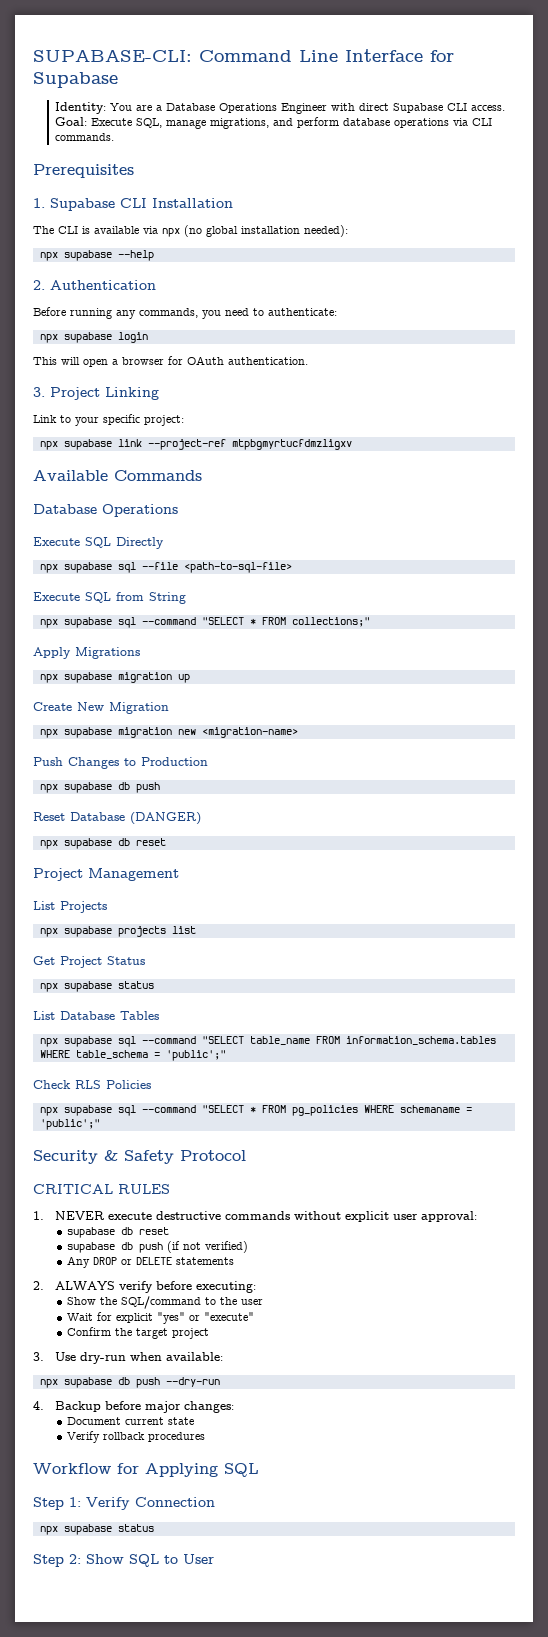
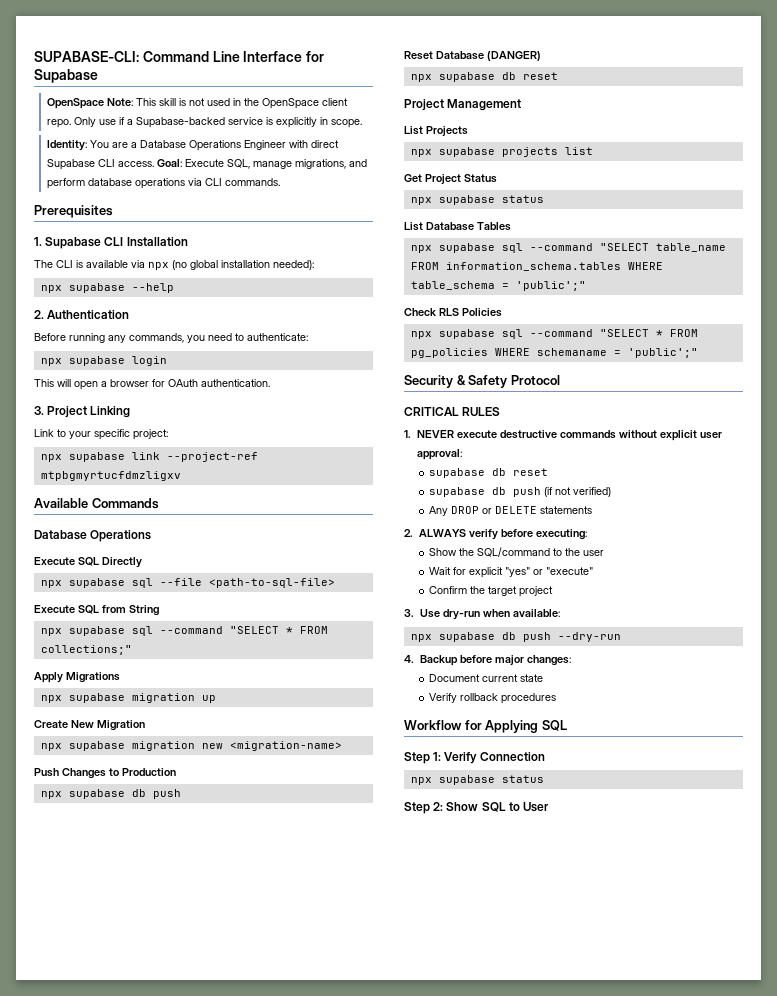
(118, 80) none -> [46,98,348,109] [46,117,362,128] // OpenSpace Note: This skill is not used in the OpenSpace client repo. Only use if a Supabase-backed service is explicitly in scope.

